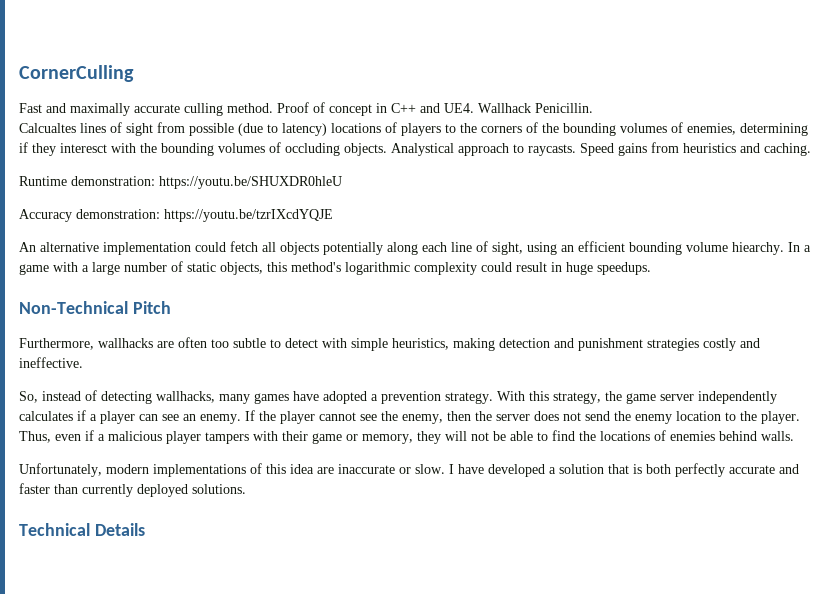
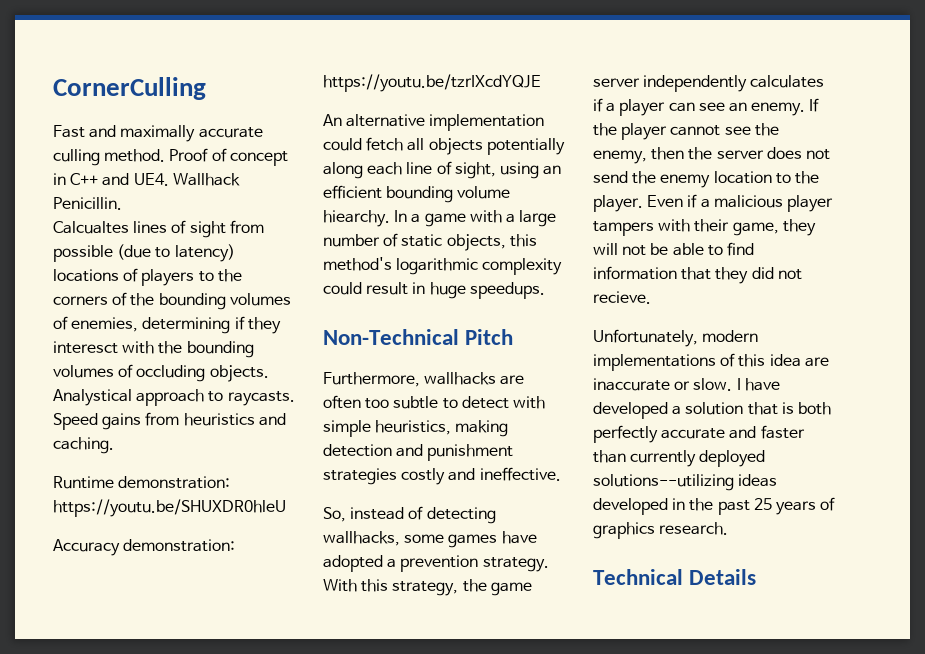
[219,394,250,404] many -> [404,534,445,543] some
[19,431,81,443] Thus, even -> [647,195,684,207] Even
[312,433,413,444] game or memory, -> [732,222,779,236] game,
[579,430,794,441] the locations of enemies behind walls. -> [593,266,802,284] [593,291,651,304] information that they did not recieve.
[192,484,246,494] solutions. -> [593,474,778,491] [593,497,836,515] [593,522,729,539] solutions--utilizing ideas developed in the past 25 years of graphics research.

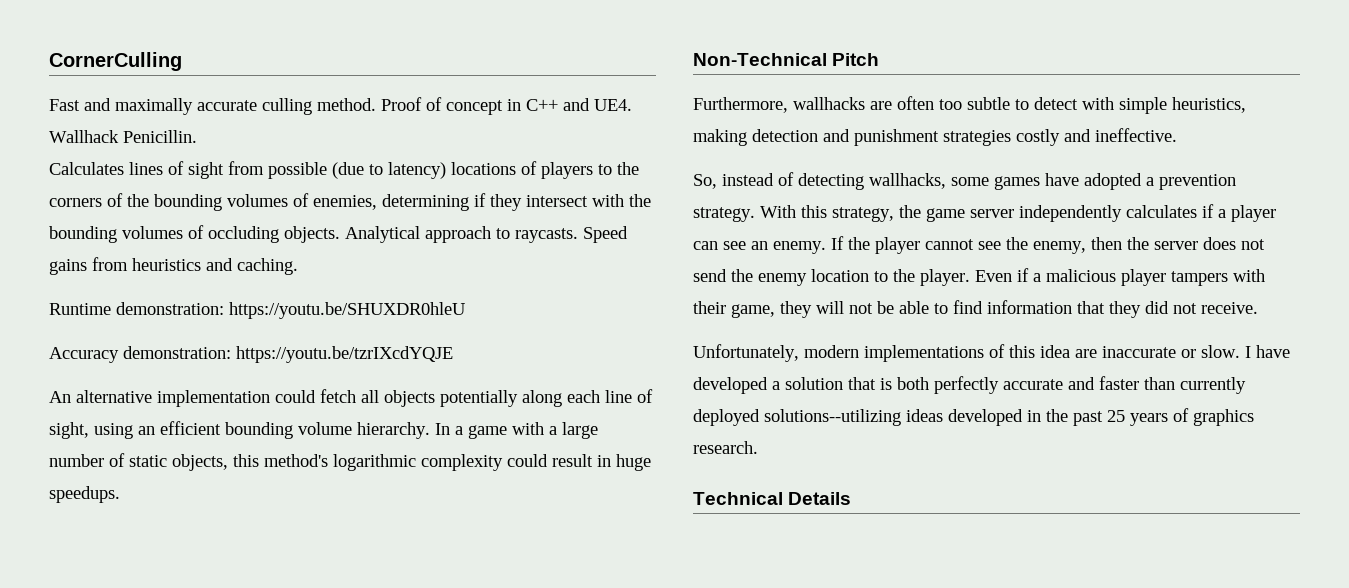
[53,221,129,234] Calcualtes -> [49,162,124,175] Calculates
[53,341,118,354] interesct -> [526,195,588,207] intersect
[53,389,132,406] Analystical -> [345,226,420,243] Analytical
[323,210,390,227] hiearchy. -> [357,422,430,439] hierarchy.
[593,291,651,304] recieve. -> [1201,302,1258,314] receive.

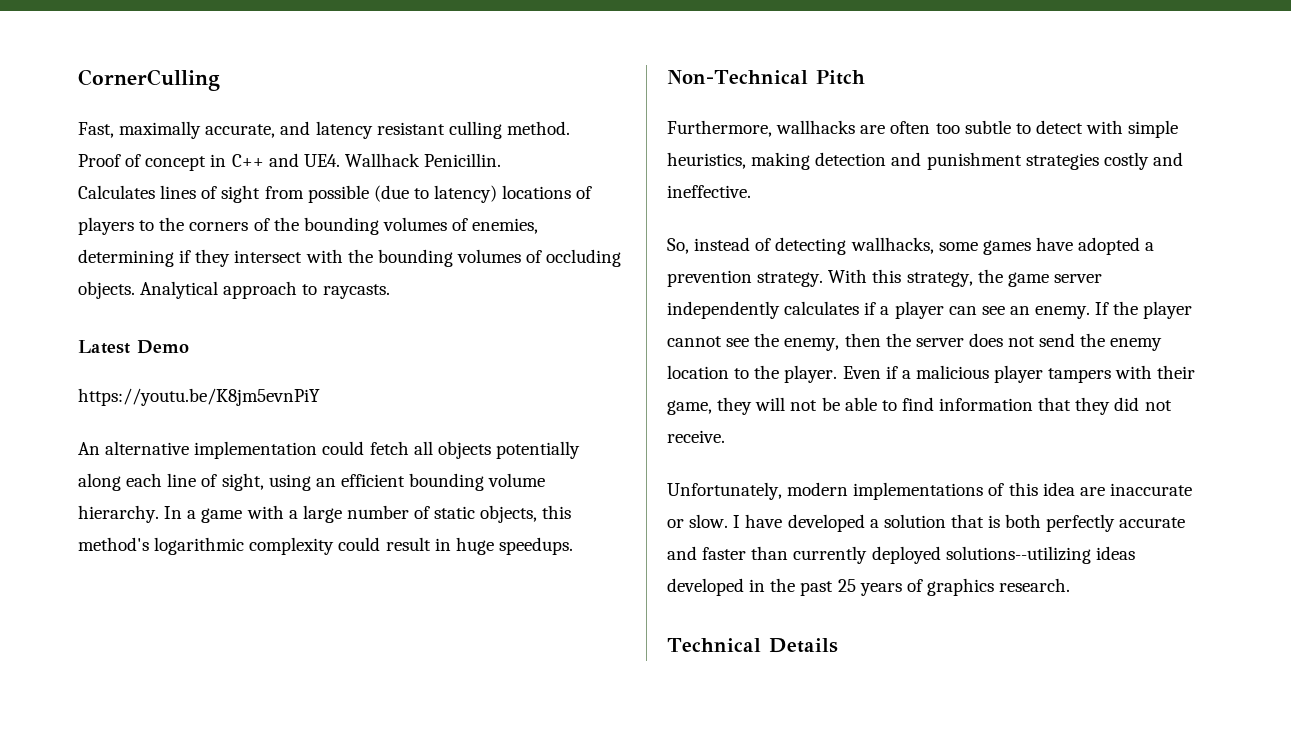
[49,98,257,115] Fast and maximally accurate -> [78,121,445,139] Fast, maximally accurate, and latency resistant
(376, 104) none -> (570, 128) //
[583,226,628,243] [49,257,298,275] [49,302,465,319] [49,346,453,363] Speed gains from heuristics and caching. // Runtime demonstration: https://youtu.be/SHUXDR0hleU // Accuracy demonstration: https://youtu.be/tzrIXcdYQJE -> [78,340,189,354] [78,388,320,406] // Latest Demo // https://youtu.be/K8jm5evnPiY

